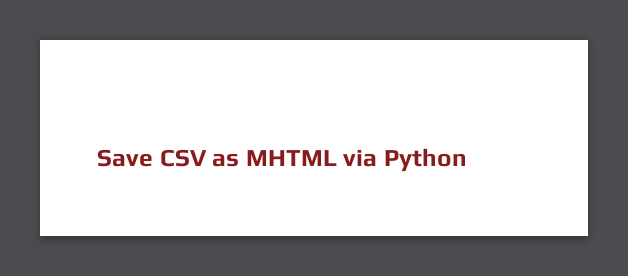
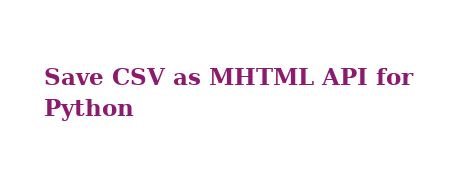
[343,149,378,167] via -> [321,68,414,85] API for

